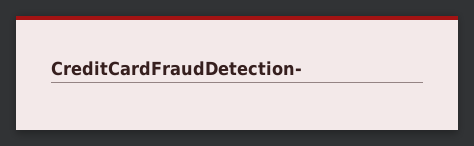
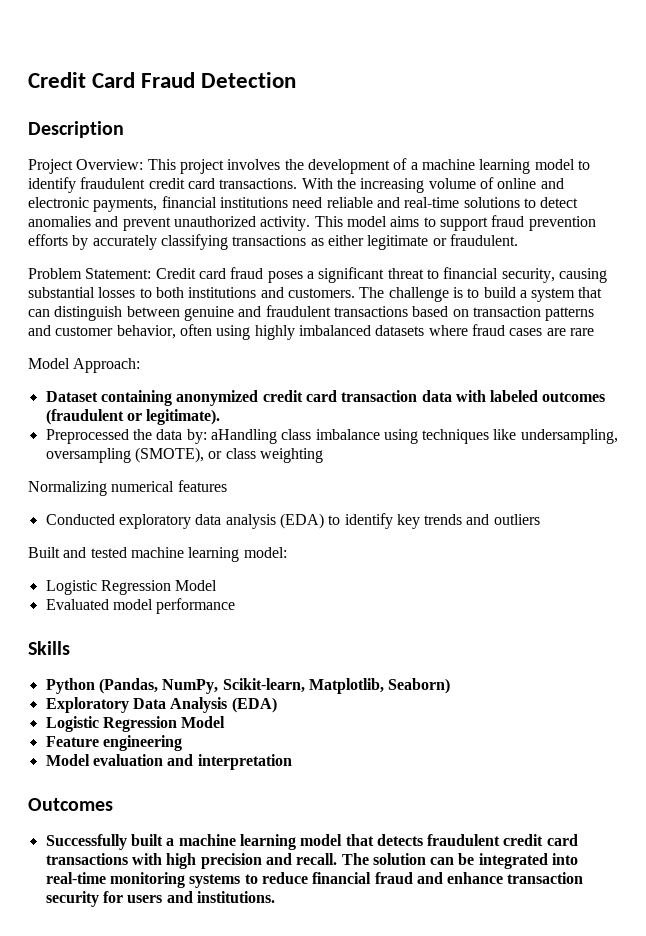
[51,61,302,76] CreditCardFraudDetection- -> [28,72,297,88] [28,121,124,138] [28,158,590,174] [28,177,564,193] [28,196,579,212] [28,215,596,231] [28,234,518,250] [28,267,607,283] [28,287,603,302] [28,305,595,321] [28,324,594,340] [28,358,141,373] [45,390,606,406] [45,409,221,425] [45,429,618,444] [45,447,323,463] [28,480,227,496] [45,513,540,529] [28,547,287,562] [45,580,218,595] [45,598,236,614] [28,641,70,655] [45,678,451,694] [45,697,277,713] [45,716,226,732] [45,735,182,751] [45,754,292,770] [28,798,113,811] [45,834,578,850] [45,853,579,869] [45,872,584,888] [45,891,275,907] Credit Card Fraud Detection // Description // Project Overview: This project involves the development of a machine learning model to identify fraudulent credit card transactions. With the increasing volume of online and electronic payments, financial institutions need reliable and real-time solutions to detect anomalies and prevent unauthorized activity. This model aims to support fraud prevention efforts by accurately classifying transactions as either legitimate or fraudulent. // Problem Statement: Credit card fraud poses a significant threat to financial security, causing substantial losses to both institutions and customers. The challenge is to build a system that can distinguish between genuine and fraudulent transactions based on transaction patterns and customer behavior, often using highly imbalanced datasets where fraud cases are rare // Model Approach: // Dataset containing anonymized credit card transaction data with labeled outcomes (fraudulent or legitimate). // Preprocessed the data by: aHandling class imbalance using techniques like undersampling, oversampling (SMOTE), or class weighting // Normalizing numerical features // Conducted exploratory data analysis (EDA) to identify key trends and outliers // Built and tested machine learning model: // Logistic Regression Model // Evaluated model performance // Skills // Python (Pandas, NumPy, Scikit-learn, Matplotlib, Seaborn) // Exploratory Data Analysis (EDA) // Logistic Regression Model // Feature engineering // Model evaluation and interpretation // Outcomes // Successfully built a machine learning model that detects fraudulent credit card transactions with high precision and recall. The solution can be integrated into real-time monitoring systems to reduce financial fraud and enhance transaction security for users and institutions.

